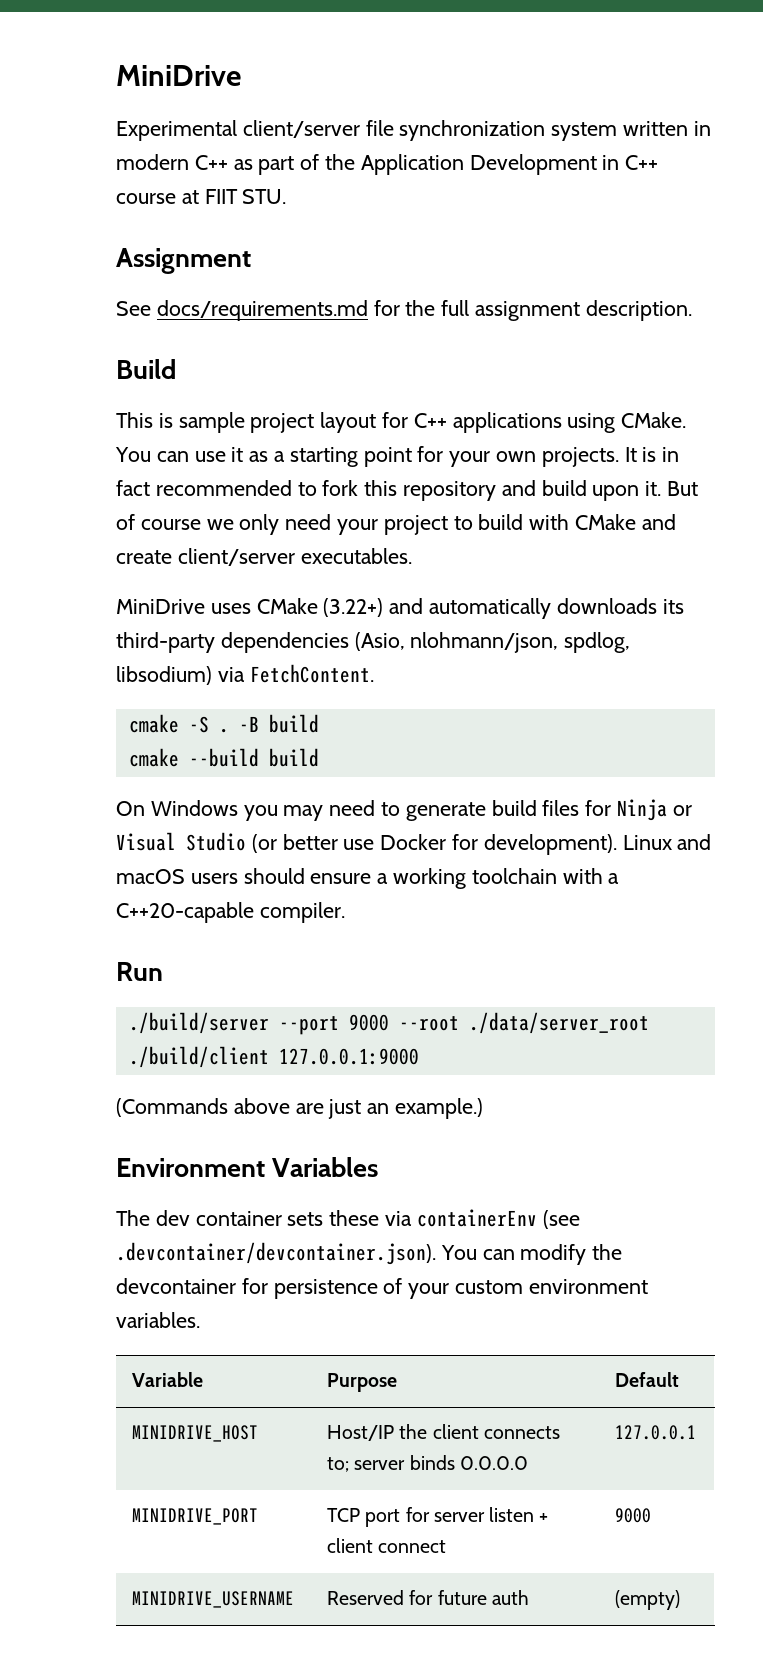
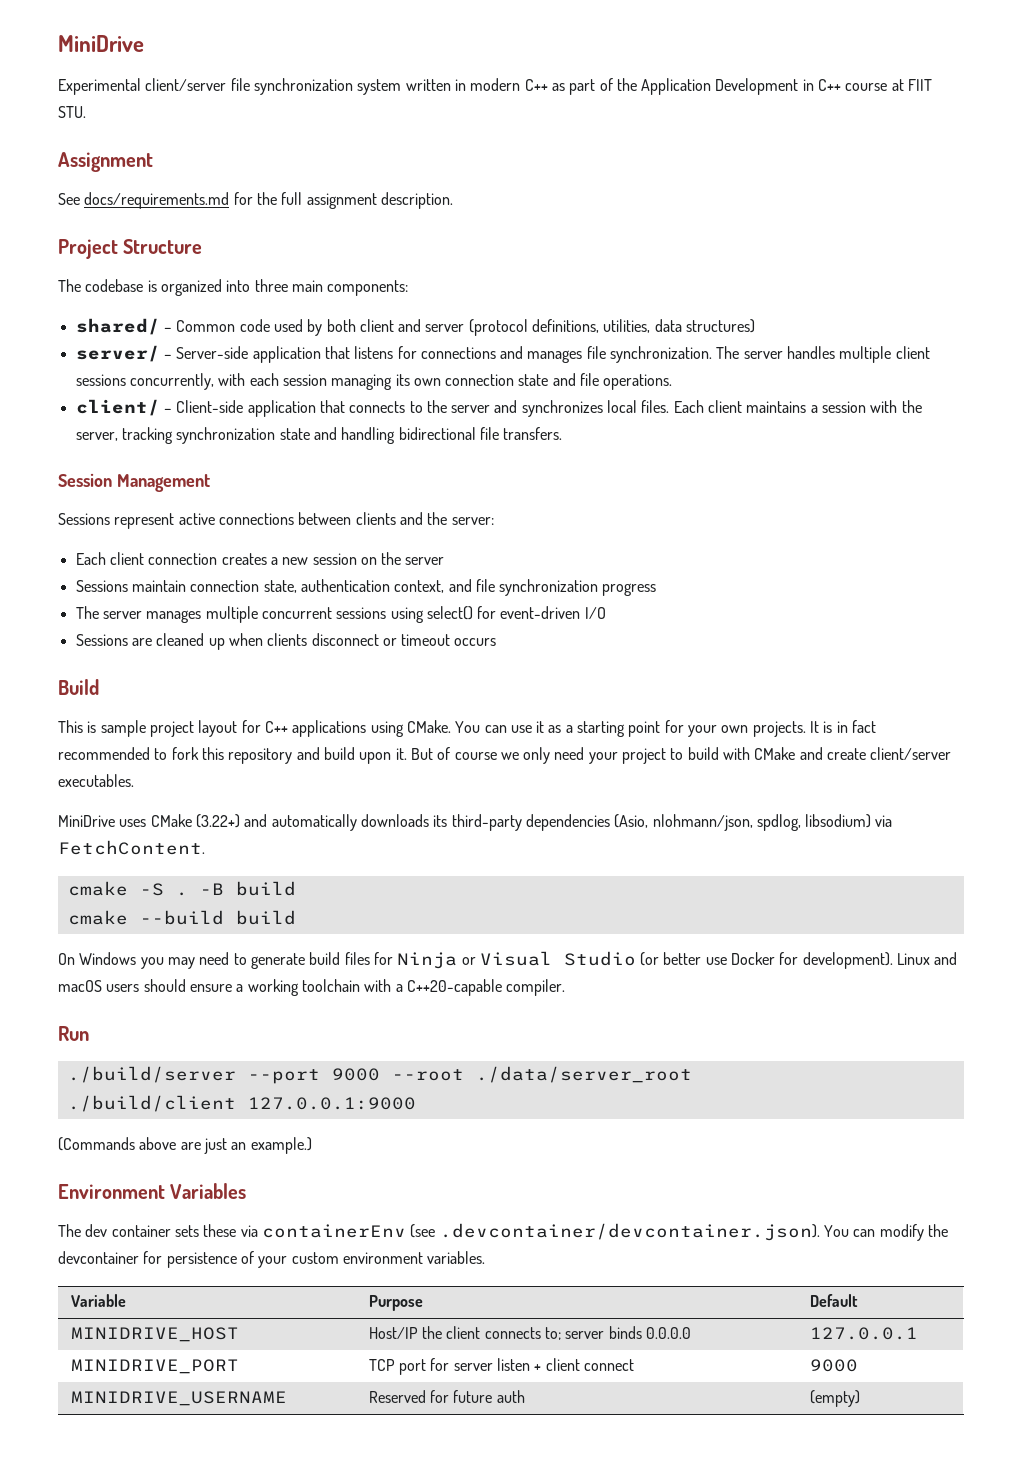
(692, 310) none -> [58,239,203,259] [58,279,409,296] [75,318,756,336] [75,345,930,363] [75,373,673,390] [75,399,922,417] [75,427,563,444] [58,473,210,492] [58,512,494,529] [75,552,445,565] [75,579,657,596] [75,606,606,623] [75,633,497,650] // Project Structure // The codebase is organized into three main components: // shared/ – Common code used by both client and server (protocol definitions, utilities, data structures) // server/ – Server-side application that listens for connections and manages file synchronization. The server handles multiple client sessions concurrently, with each session managing its own connection state and file operations. // client/ – Client-side application that connects to the server and synchronizes local files. Each client maintains a session with the server, tracking synchronization state and handling bidirectional file transfers. // Session Management // Sessions represent active connections between clients and the server: // Each client connection creates a new session on the server // Sessions maintain connection state, authentication context, and file synchronization progress // The server manages multiple concurrent sessions using select() for event-driven I/O // Sessions are cleaned up when clients disconnect or timeout occurs

